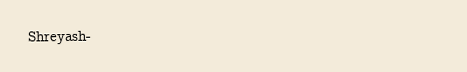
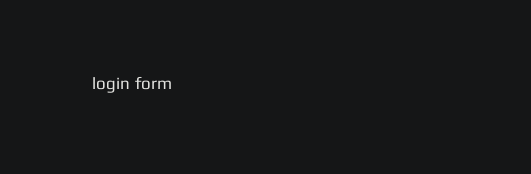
[27,30,92,45] Shreyash- -> [92,76,172,93] login form

